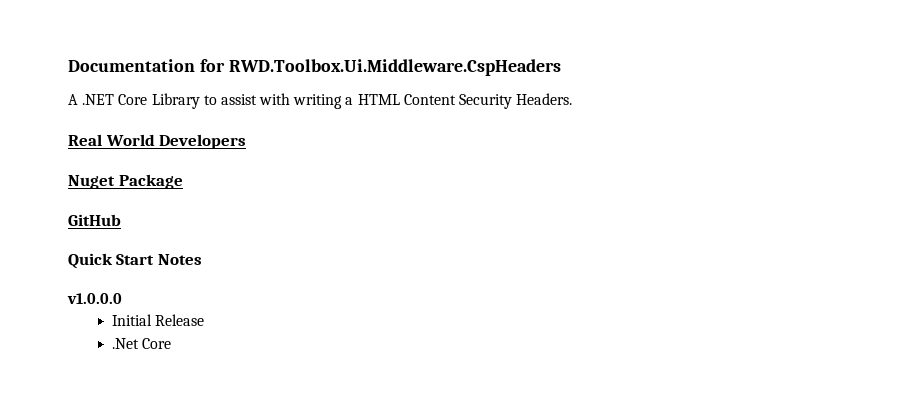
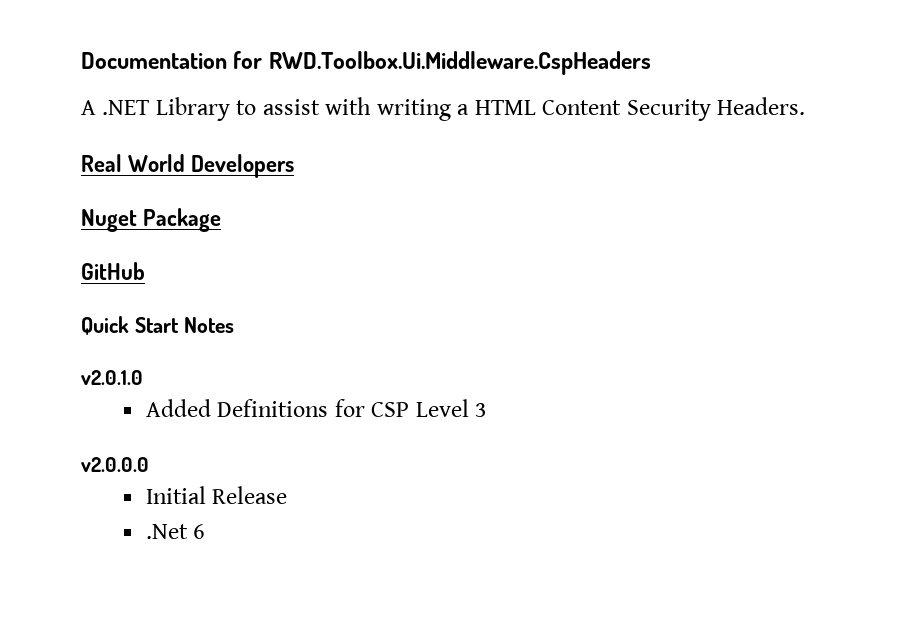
[118,94,148,105] Core -> (150, 107) none
[67,293,122,304] v1.0.0.0 -> [81,370,143,385] [145,399,488,417] [81,457,149,472] v2.0.1.0 // Added Definitions for CSP Level 3 // v2.0.0.0
[142,338,172,349] Core -> [193,524,206,539] 6

